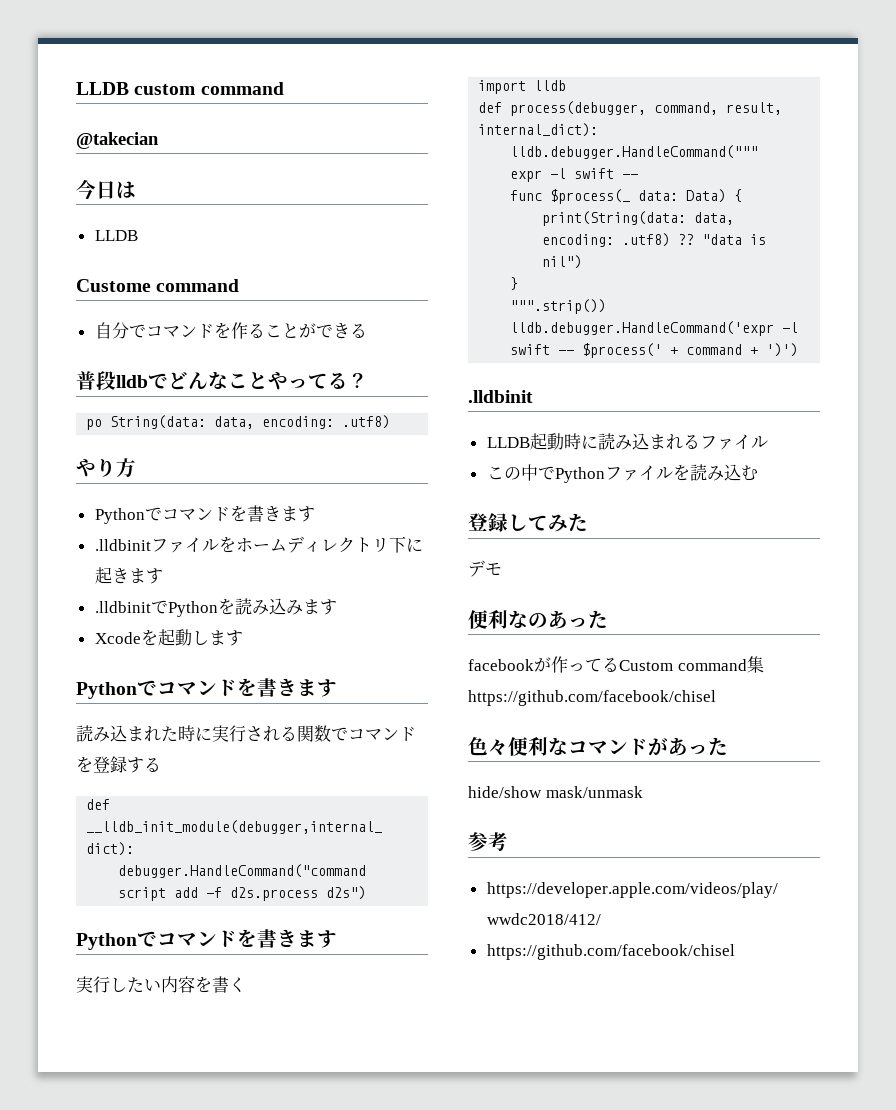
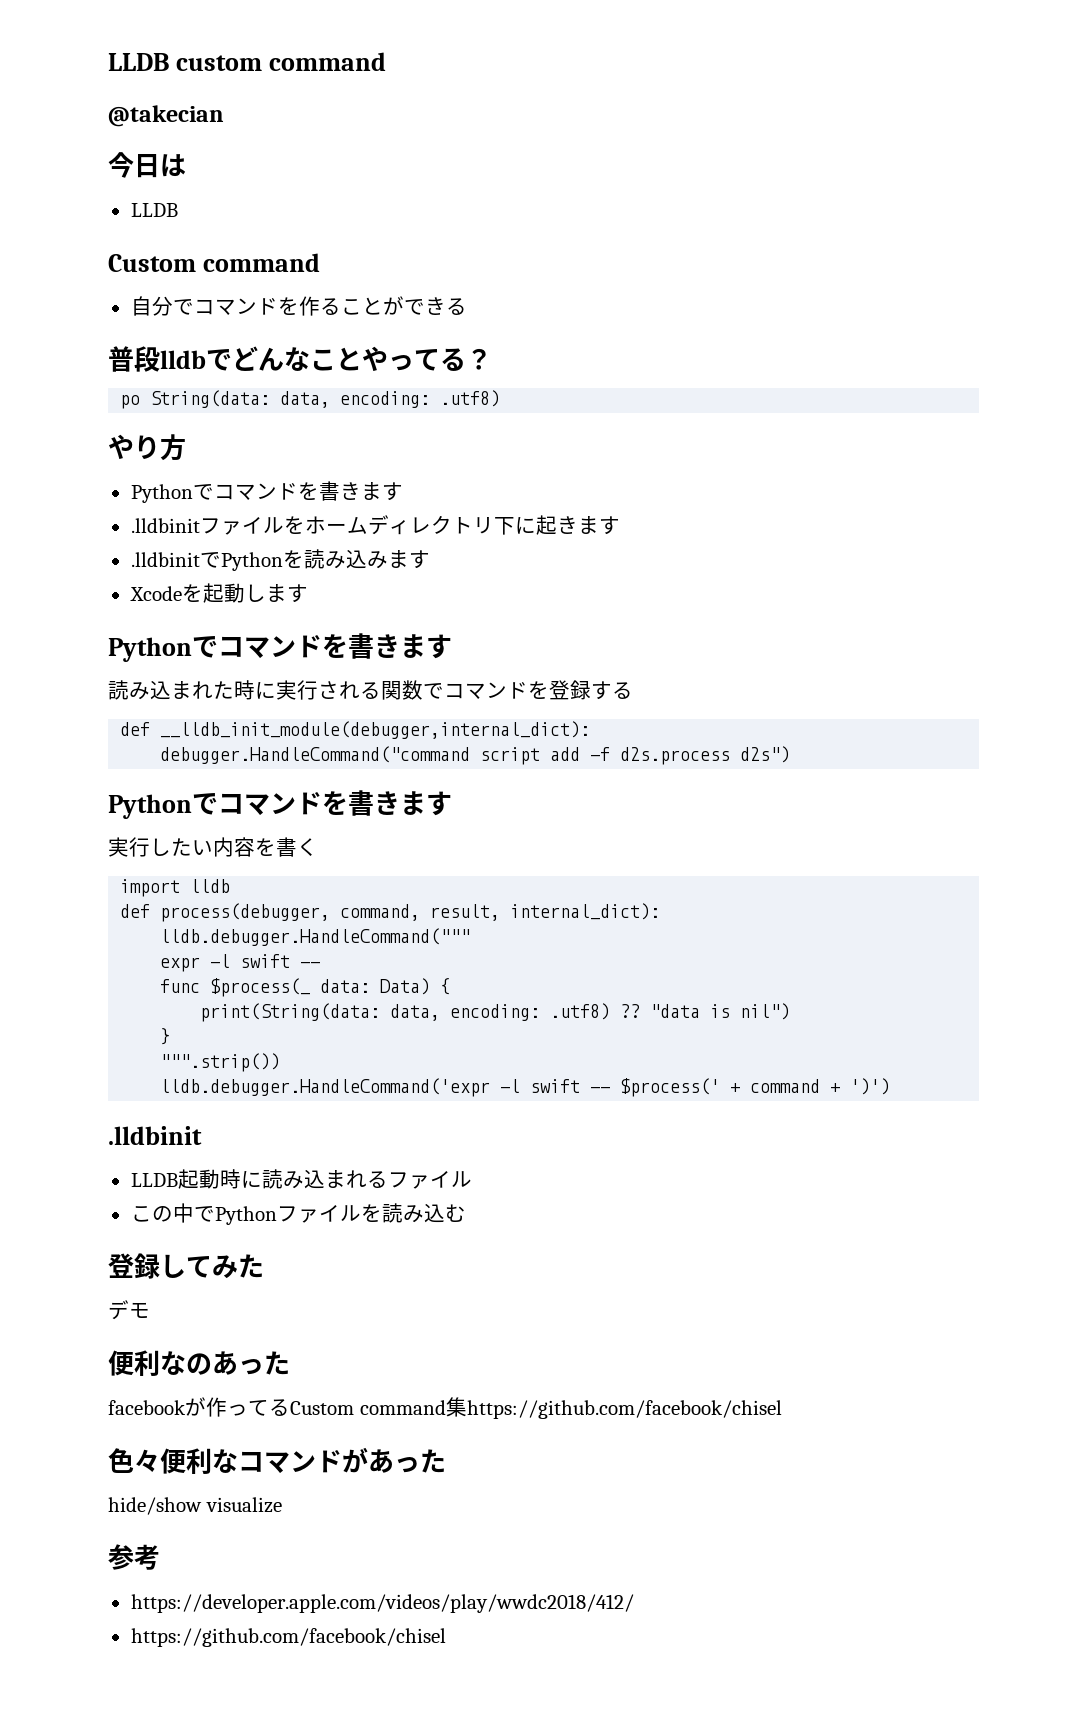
[76,279,151,292] Custome -> [108,254,196,272] Custom
[545,786,643,798] mask/unmask -> [205,1497,282,1513] visualize

